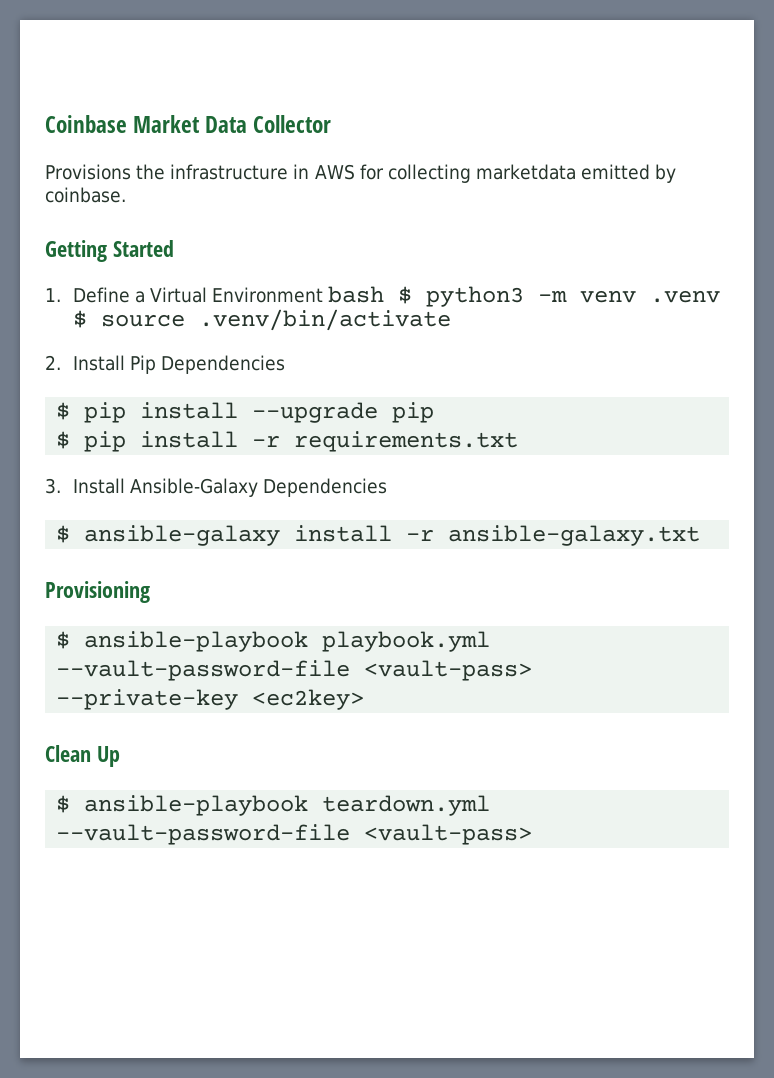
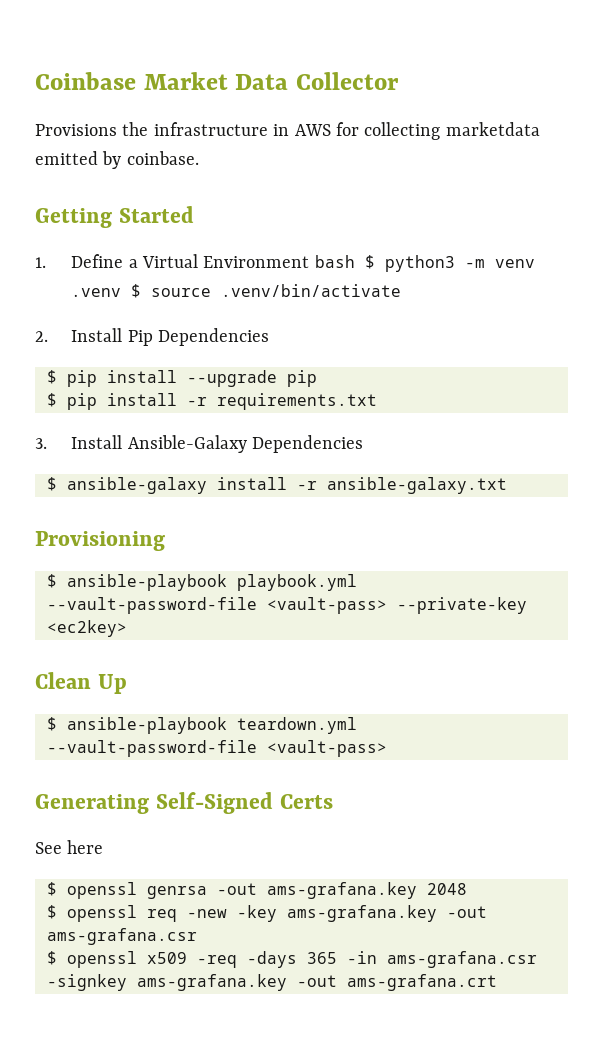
(533, 834) none -> [35,792,333,814] [35,840,104,854] [47,882,467,899] [47,905,487,922] [47,928,197,945] [47,951,537,968] [47,974,497,991] // Generating Self-Signed Certs // See here // $ openssl genrsa -out ams-grafana.key 2048 // $ openssl req -new -key ams-grafana.key -out ams-grafana.csr // $ openssl x509 -req -days 365 -in ams-grafana.csr -signkey ams-grafana.key -out ams-grafana.crt

